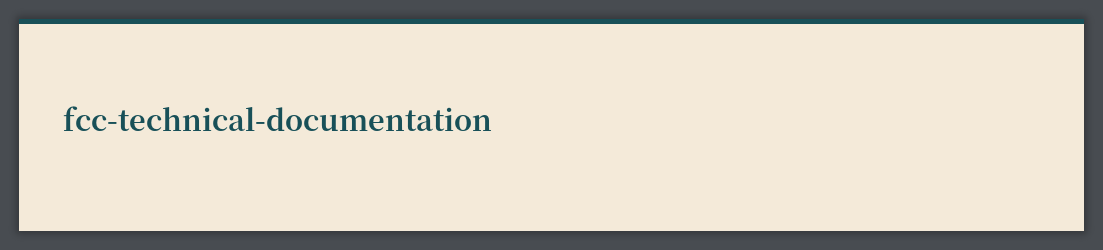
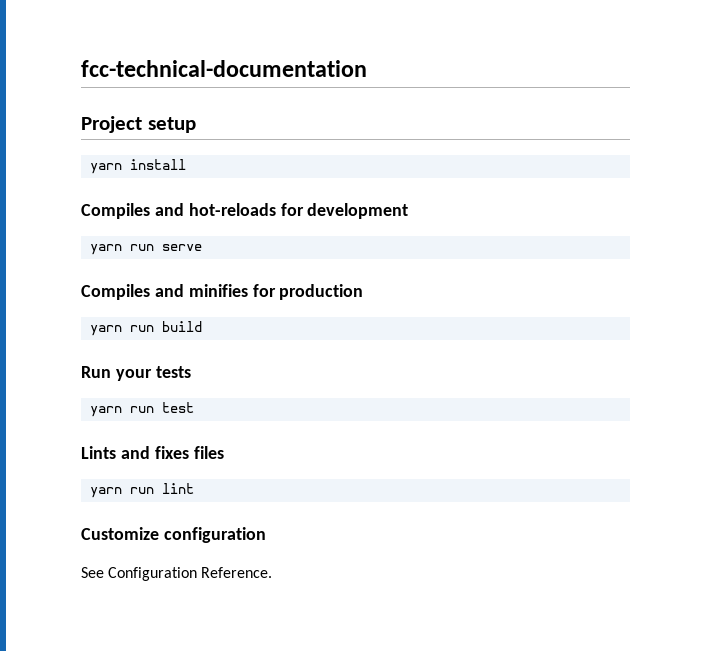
(492, 118) none -> [81,116,196,133] [90,159,187,174] [81,203,409,219] [90,244,203,255] [81,284,364,300] [90,321,203,336] [81,366,191,381] [90,402,195,417] [81,446,224,459] [90,483,195,498] [81,527,266,543] [81,567,273,581] // Project setup // yarn install // Compiles and hot-reloads for development // yarn run serve // Compiles and minifies for production // yarn run build // Run your tests // yarn run test // Lints and fixes files // yarn run lint // Customize configuration // See Configuration Reference.

